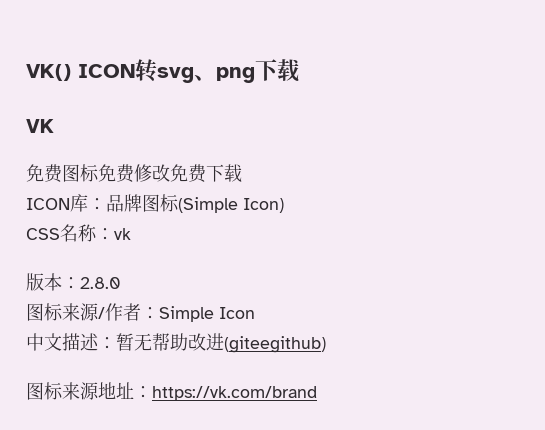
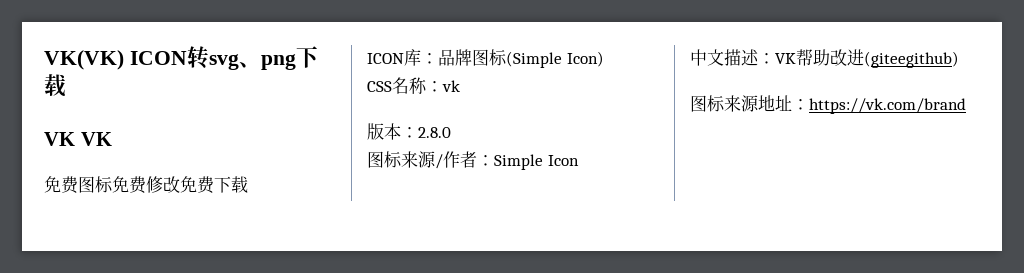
[26,64,71,81] VK() -> [44,50,124,70] VK(VK)
(54, 126) none -> [80,132,112,146] VK
[116,333,152,351] 暂无 -> [775,53,796,64] VK

